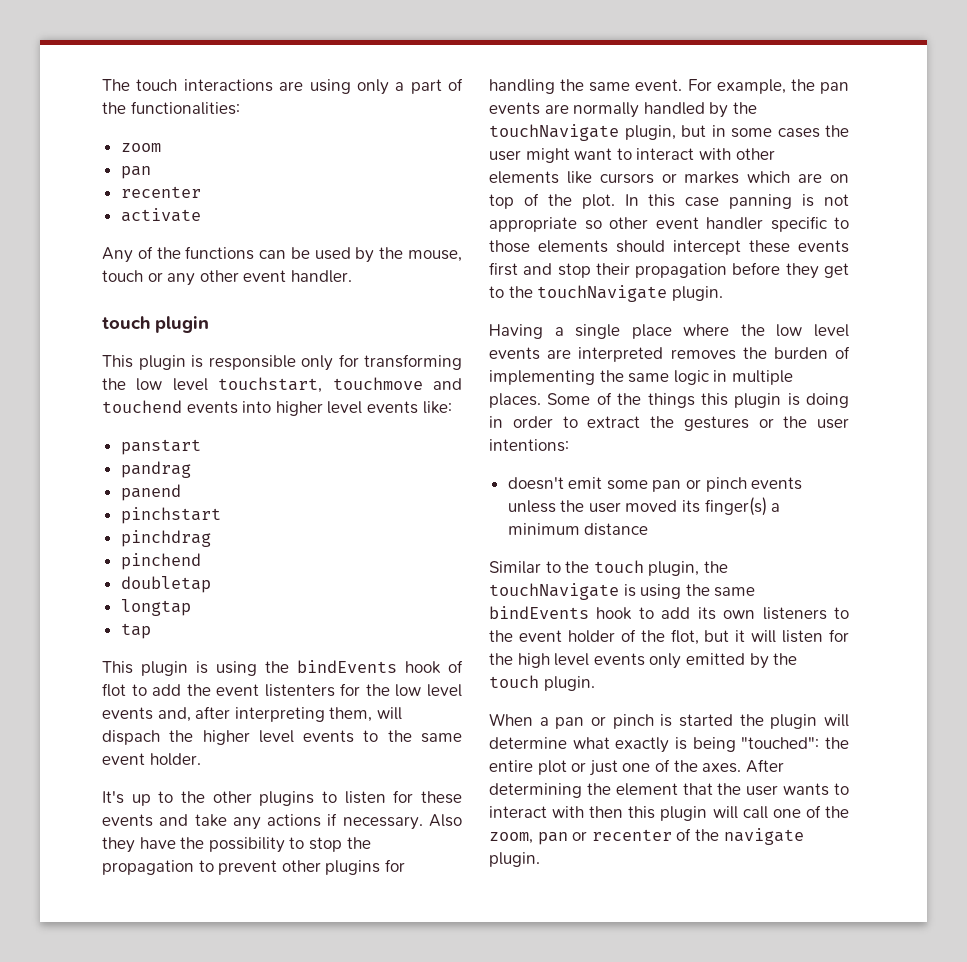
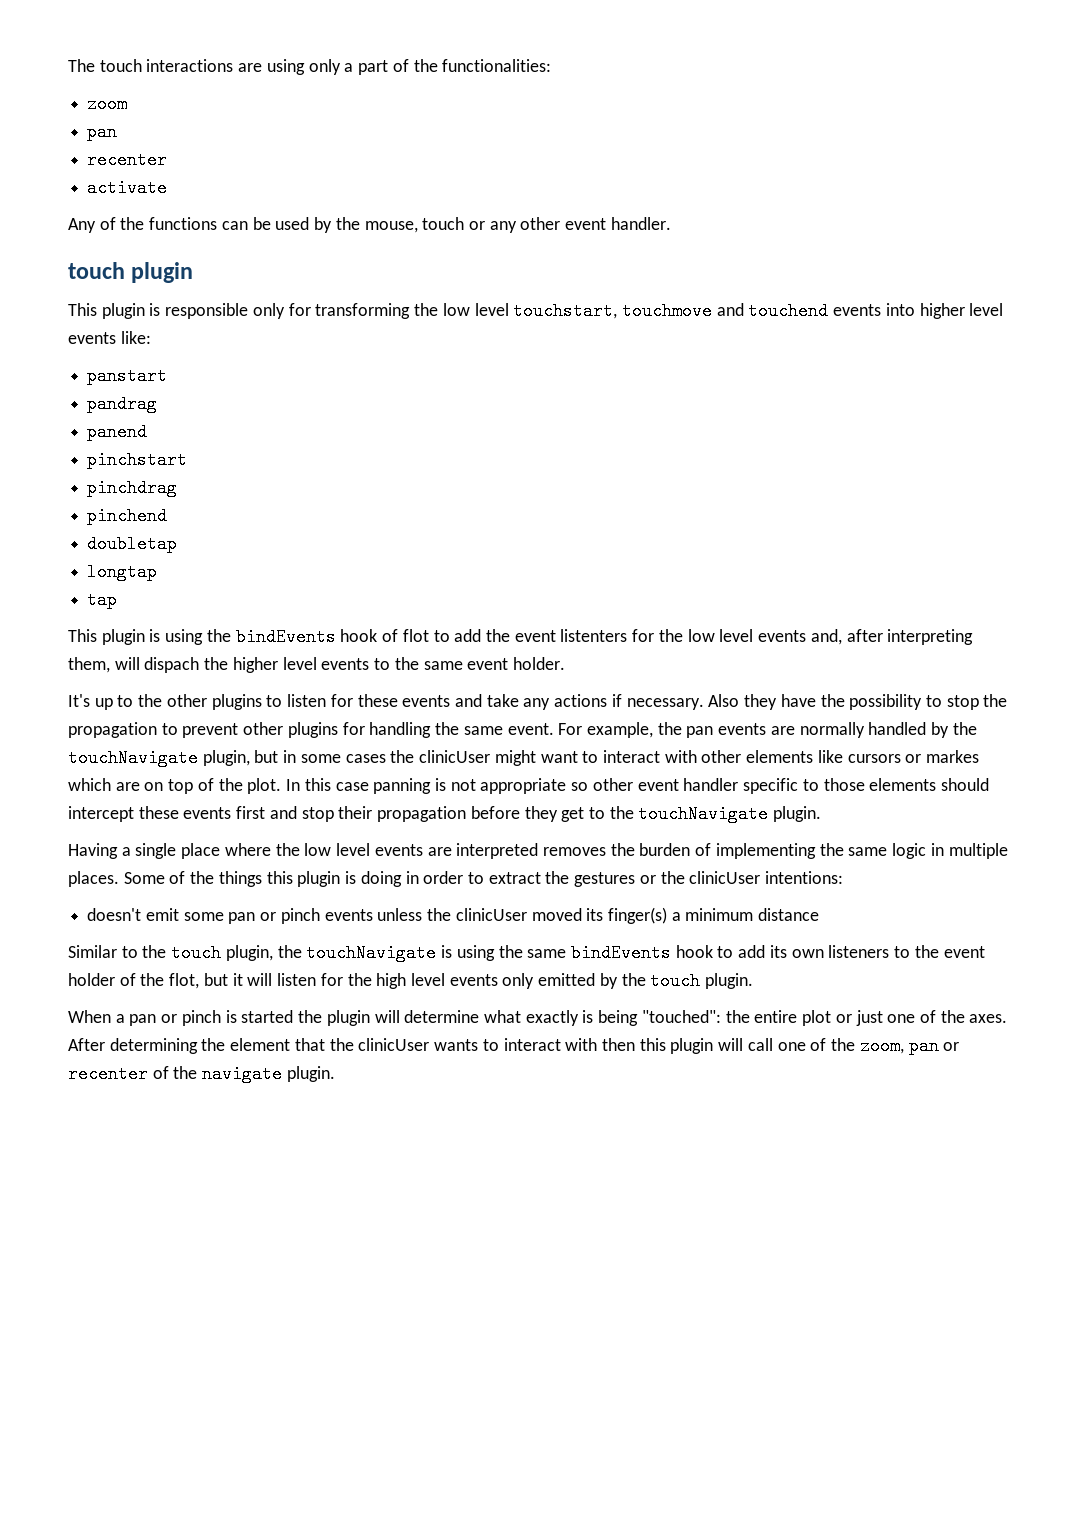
[489,150,521,161] user -> [419,750,491,763] clinicUser
[817,418,849,429] user -> [689,871,761,884] clinicUser
[588,502,621,513] user -> [455,908,527,921] clinicUser
[746,785,779,796] user -> [358,1038,430,1051] clinicUser

